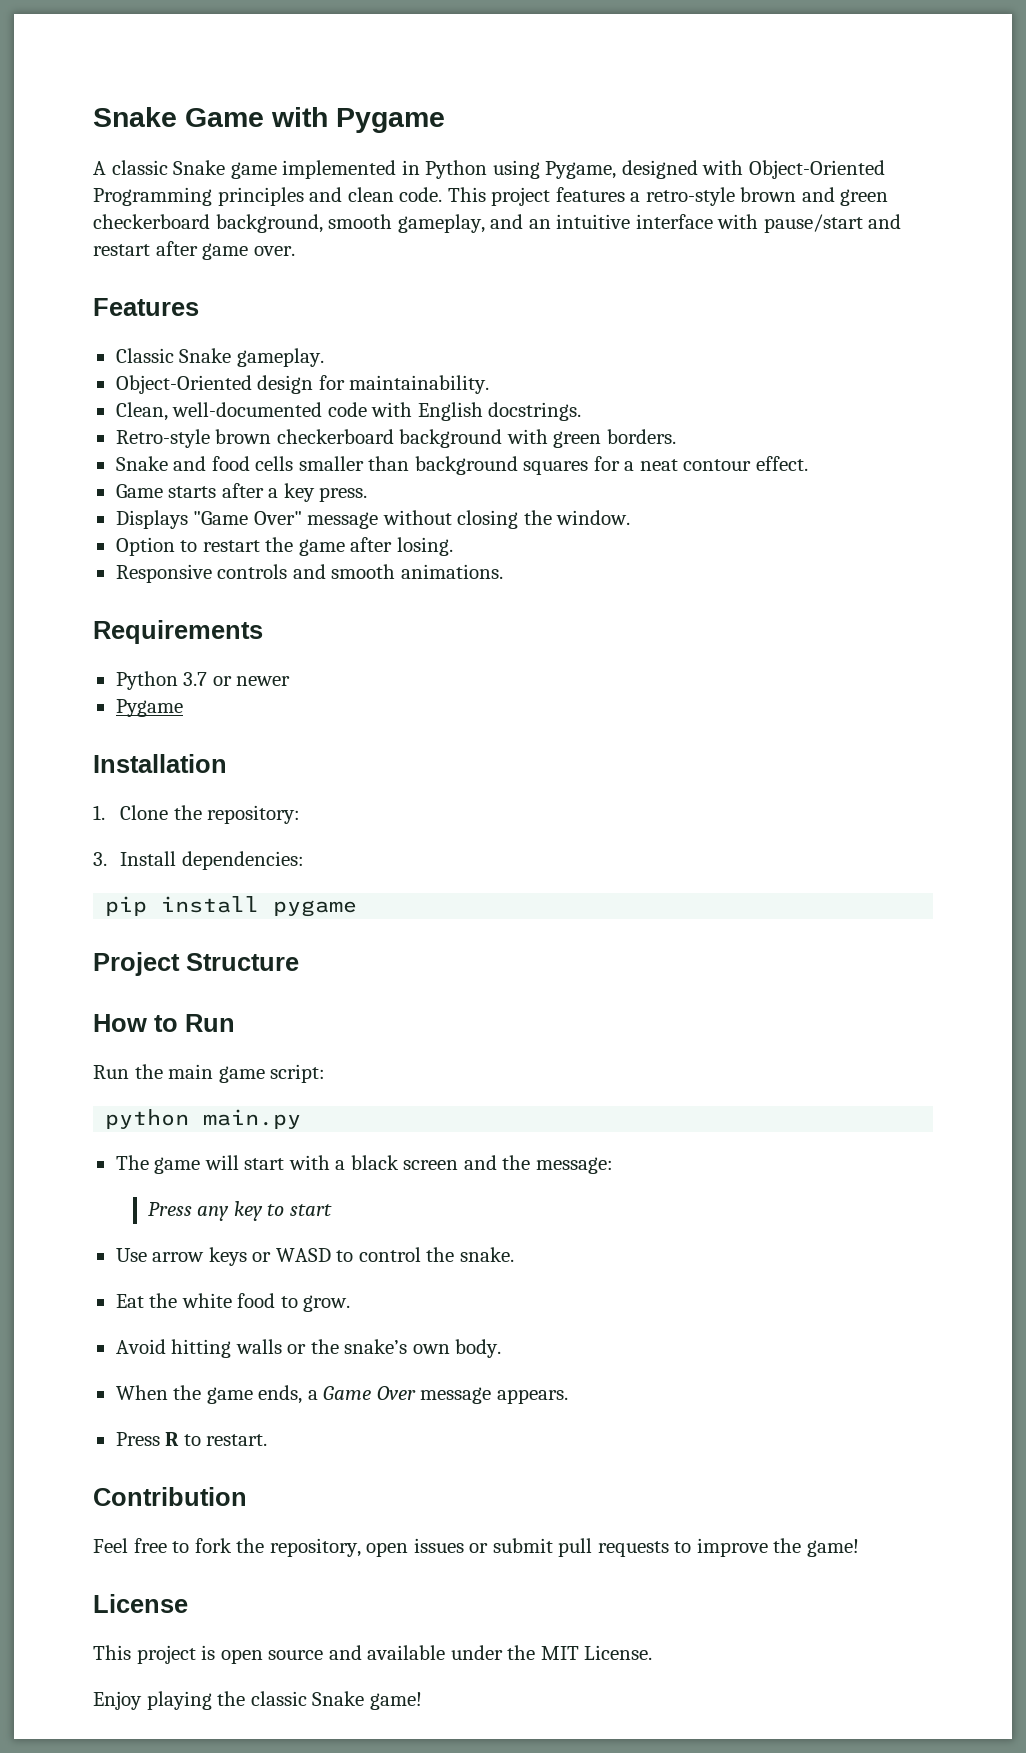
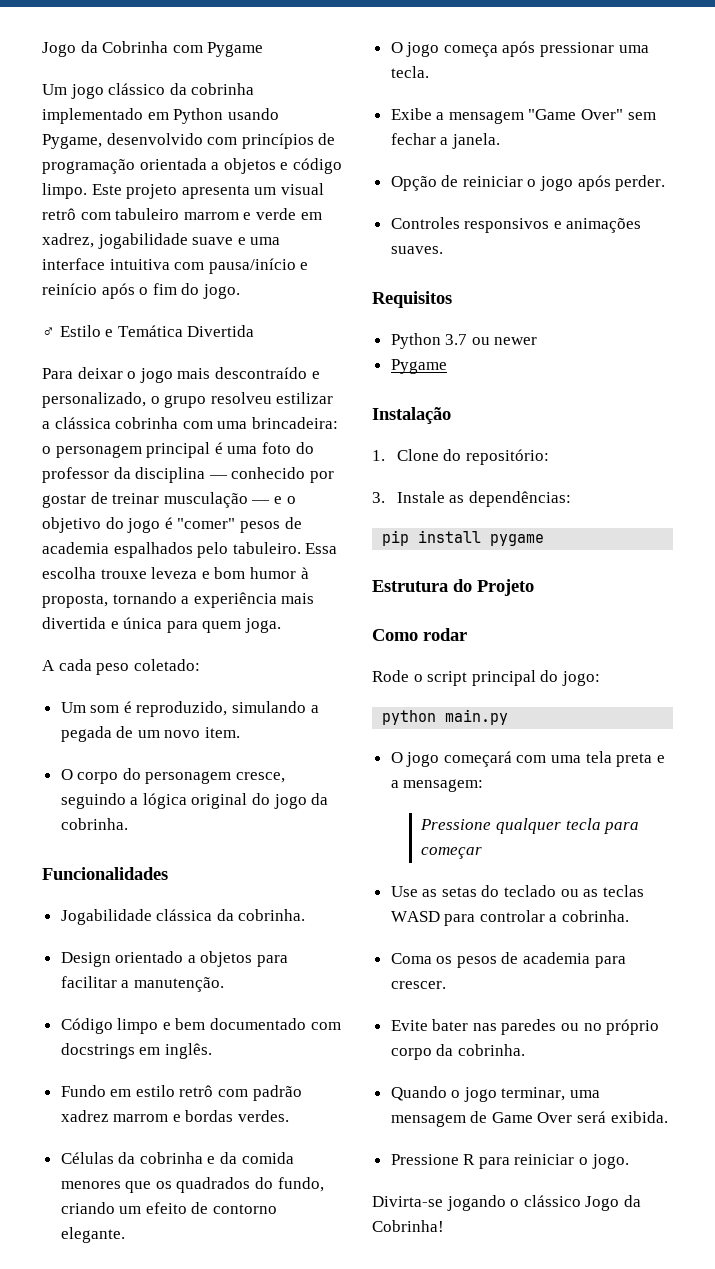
[93,107,445,133] [93,160,885,179] [93,187,889,206] [93,214,902,233] [93,241,295,260] [93,298,199,316] [115,348,324,367] [115,375,490,394] [115,402,582,421] [115,429,676,448] [115,456,808,475] [115,483,368,502] [115,510,631,529] [115,537,453,556] [115,564,503,583] [93,620,263,644] Snake Game with Pygame // A classic Snake game implemented in Python using Pygame, designed with Object-Oriented Programming principles and clean code. This project features a retro-style brown and green checkerboard background, smooth gameplay, and an intuitive interface with pause/start and restart after game over. // Features // Classic Snake gameplay. // Object-Oriented design for maintainability. // Clean, well-documented code with English docstrings. // Retro-style brown checkerboard background with green borders. // Snake and food cells smaller than background squares for a neat contour effect. // Game starts after a key press. // Displays "Game Over" message without closing the window. // Option to restart the game after losing. // Responsive controls and smooth animations. // Requirements -> [42,41,264,57] [42,83,255,99] [42,108,279,124] [42,133,336,149] [42,158,342,174] [42,183,324,199] [42,208,322,220] [42,233,281,249] [42,258,309,274] [42,283,240,299] [42,325,255,337] [42,367,320,383] [42,392,334,408] [42,417,338,429] [42,442,314,458] [42,467,334,483] [42,492,296,508] [42,517,302,533] [42,542,338,558] [42,567,309,579] [42,592,315,608] [42,617,281,633] [42,659,200,675] [60,701,319,717] [60,726,241,742] [60,768,286,784] [60,793,329,809] [60,818,128,830] [42,867,168,880] [60,909,306,925] [60,951,289,967] [60,976,224,992] [60,1018,341,1034] [60,1043,212,1059] [60,1085,302,1101] [60,1110,290,1122] [60,1152,294,1164] [60,1177,324,1193] [60,1202,278,1214] [60,1227,125,1243] [390,41,649,57] [390,66,429,78] [390,108,656,124] [390,133,500,149] [390,175,666,191] [390,217,642,233] [390,246,443,254] [372,291,452,308] Jogo da Cobrinha com Pygame // Um jogo clássico da cobrinha implementado em Python usando Pygame, desenvolvido com princípios de programação orientada a objetos e código limpo. Este projeto apresenta um visual retrô com tabuleiro marrom e verde em xadrez, jogabilidade suave e uma interface intuitiva com pausa/início e reinício após o fim do jogo. // ♂ Estilo e Temática Divertida // Para deixar o jogo mais descontraído e personalizado, o grupo resolveu estilizar a clássica cobrinha com uma brincadeira: o personagem principal é uma foto do professor da disciplina — conhecido por gostar de treinar musculação — e o objetivo do jogo é "comer" pesos de academia espalhados pelo tabuleiro. Essa escolha trouxe leveza e bom humor à proposta, tornando a experiência mais divertida e única para quem joga. // A cada peso coletado: // Um som é reproduzido, simulando a pegada de um novo item. // O corpo do personagem cresce, seguindo a lógica original do jogo da cobrinha. // Funcionalidades // Jogabilidade clássica da cobrinha. // Design orientado a objetos para facilitar a manutenção. // Código limpo e bem documentado com docstrings em inglês. // Fundo em estilo retrô com padrão xadrez marrom e bordas verdes. // Células da cobrinha e da comida menores que os quadrados do fundo, criando um efeito de contorno elegante. // O jogo começa após pressionar uma tecla. // Exibe a mensagem "Game Over" sem fechar a janela. // Opção de reiniciar o jogo após perder. // Controles responsivos e animações suaves. // Requisitos
[212,676,232,686] or -> [471,337,490,345] ou
[93,754,227,773] Installation -> [372,407,451,424] Instalação
[173,805,301,824] the repository: -> [443,449,549,465] do repositório:
[120,851,304,870] Install dependencies: -> [396,491,571,507] Instale as dependências:
[93,952,299,976] [93,1014,235,1032] [93,1064,326,1083] [105,1109,302,1129] [115,1155,613,1174] [147,1201,332,1221] [115,1247,514,1266] [115,1293,351,1312] [115,1339,502,1358] [115,1385,568,1404] [115,1432,268,1446] [93,1487,247,1506] [93,1538,860,1557] [93,1594,188,1613] [93,1645,653,1664] [93,1691,422,1710] Project Structure // How to Run // Run the main game script: // python main.py // The game will start with a black screen and the message: // Press any key to start // Use arrow keys or WASD to control the snake. // Eat the white food to grow. // Avoid hitting walls or the snake’s own body. // When the game ends, a Game Over message appears. // Press R to restart. // Contribution // Feel free to fork the repository, open issues or submit pull requests to improve the game! // License // This project is open source and available under the MIT License. // Enjoy playing the classic Snake game! -> [372,579,534,596] [372,628,467,641] [372,670,600,686] [382,709,509,725] [390,751,665,767] [390,779,484,792] [420,818,640,834] [421,847,483,859] [390,885,644,897] [390,910,630,926] [390,952,626,968] [390,981,446,989] [390,1019,660,1035] [390,1044,525,1060] [390,1086,601,1102] [390,1111,668,1127] [390,1154,629,1169] [372,1195,641,1211] [372,1220,444,1232] Estrutura do Projeto // Como rodar // Rode o script principal do jogo: // python main.py // O jogo começará com uma tela preta e a mensagem: // Pressione qualquer tecla para começar // Use as setas do teclado ou as teclas WASD para controlar a cobrinha. // Coma os pesos de academia para crescer. // Evite bater nas paredes ou no próprio corpo da cobrinha. // Quando o jogo terminar, uma mensagem de Game Over será exibida. // Pressione R para reiniciar o jogo. // Divirta-se jogando o clássico Jogo da Cobrinha!

